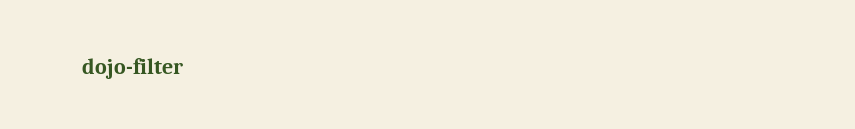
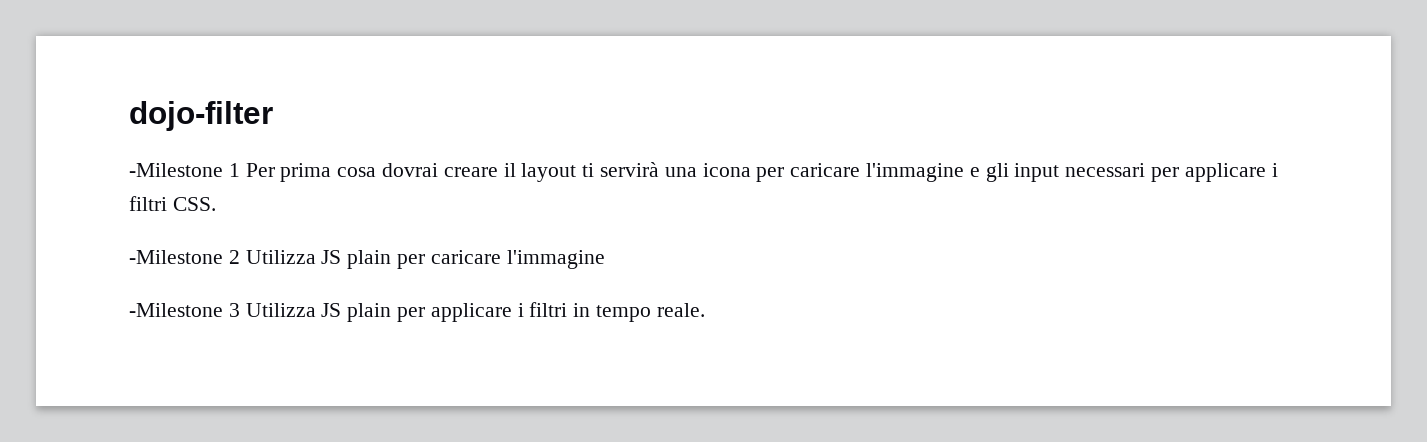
(183, 68) none -> [129,162,1278,182] [129,196,216,211] [129,250,605,269] [129,302,705,322] // -Milestone 1 Per prima cosa dovrai creare il layout ti servirà una icona per caricare l'immagine e gli input necessari per applicare i filtri CSS. // -Milestone 2 Utilizza JS plain per caricare l'immagine // -Milestone 3 Utilizza JS plain per applicare i filtri in tempo reale.

